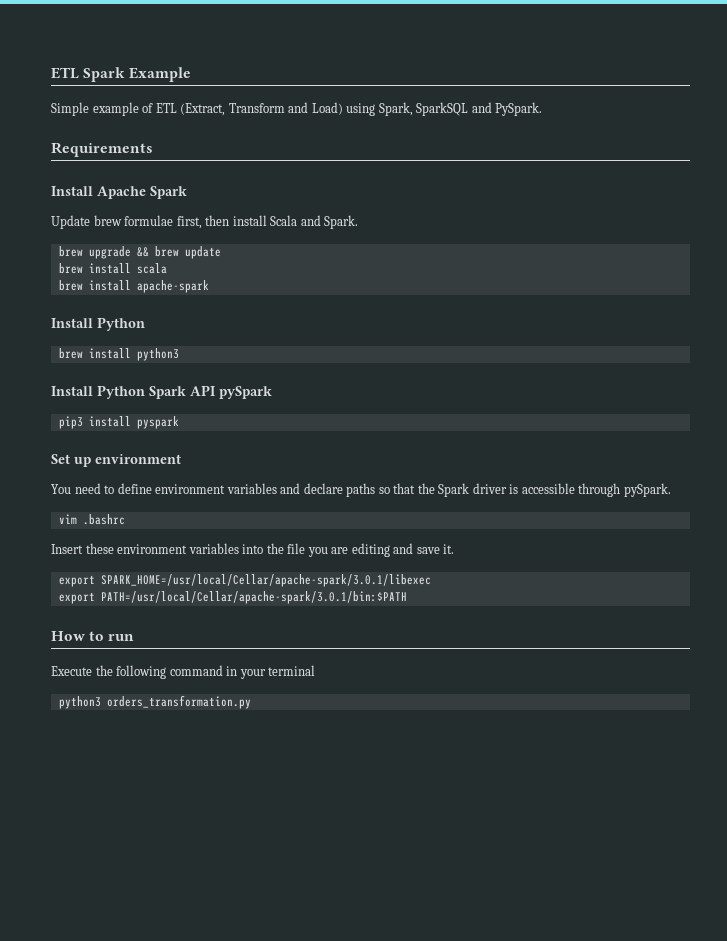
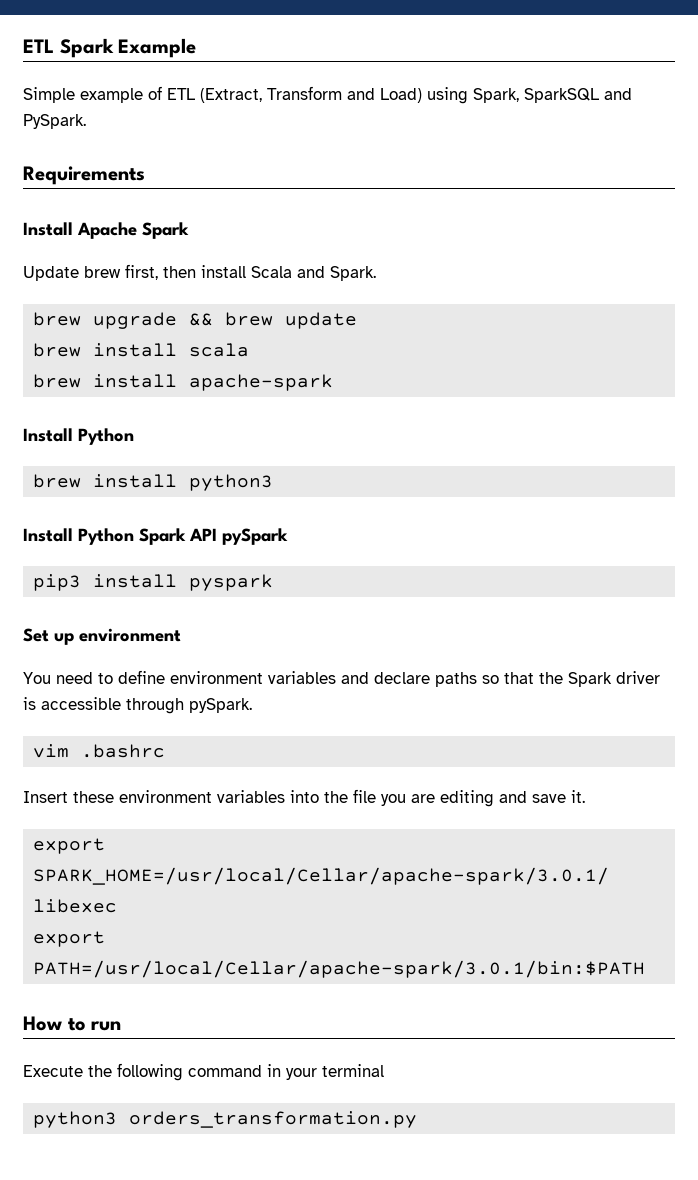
[124,215,174,226] formulae -> (121, 272) none

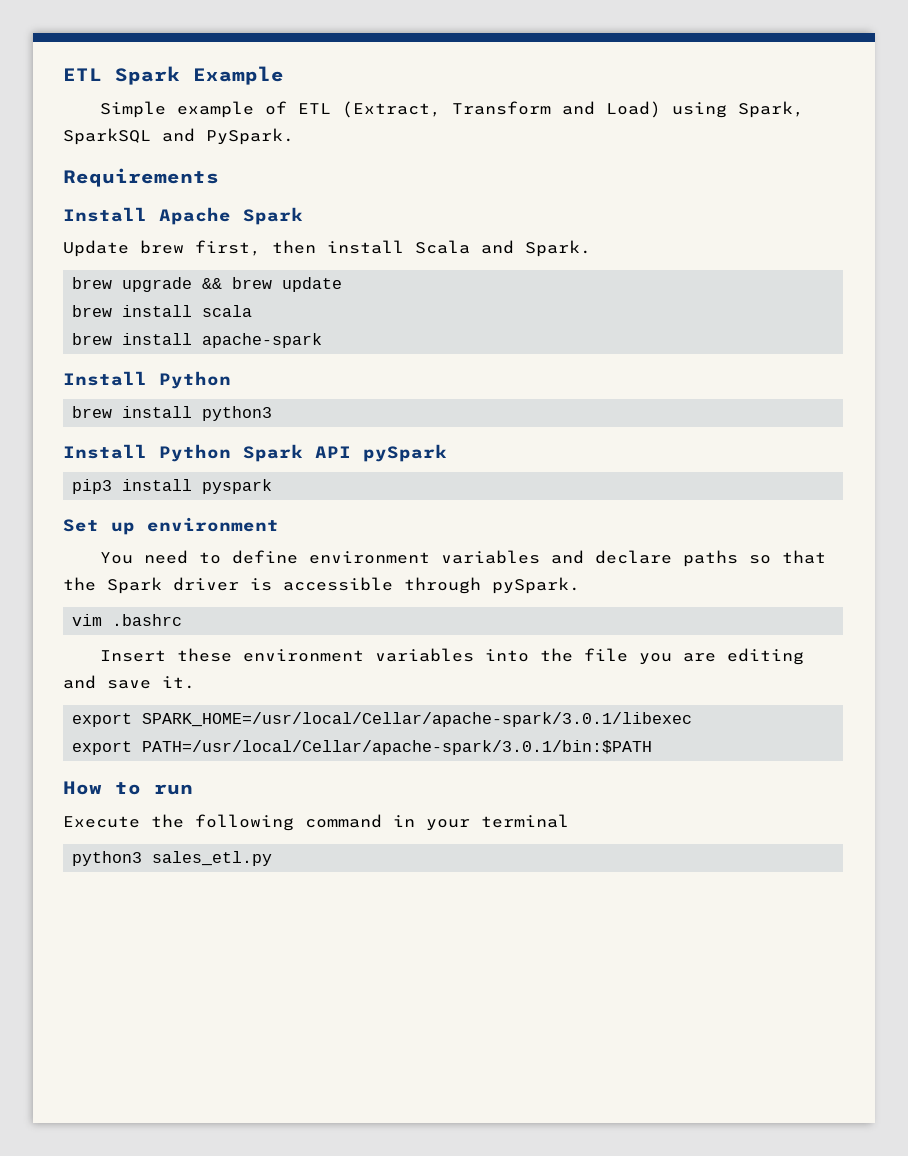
[129,1111,418,1128] orders_transformation.py -> [152,851,273,866] sales_etl.py

